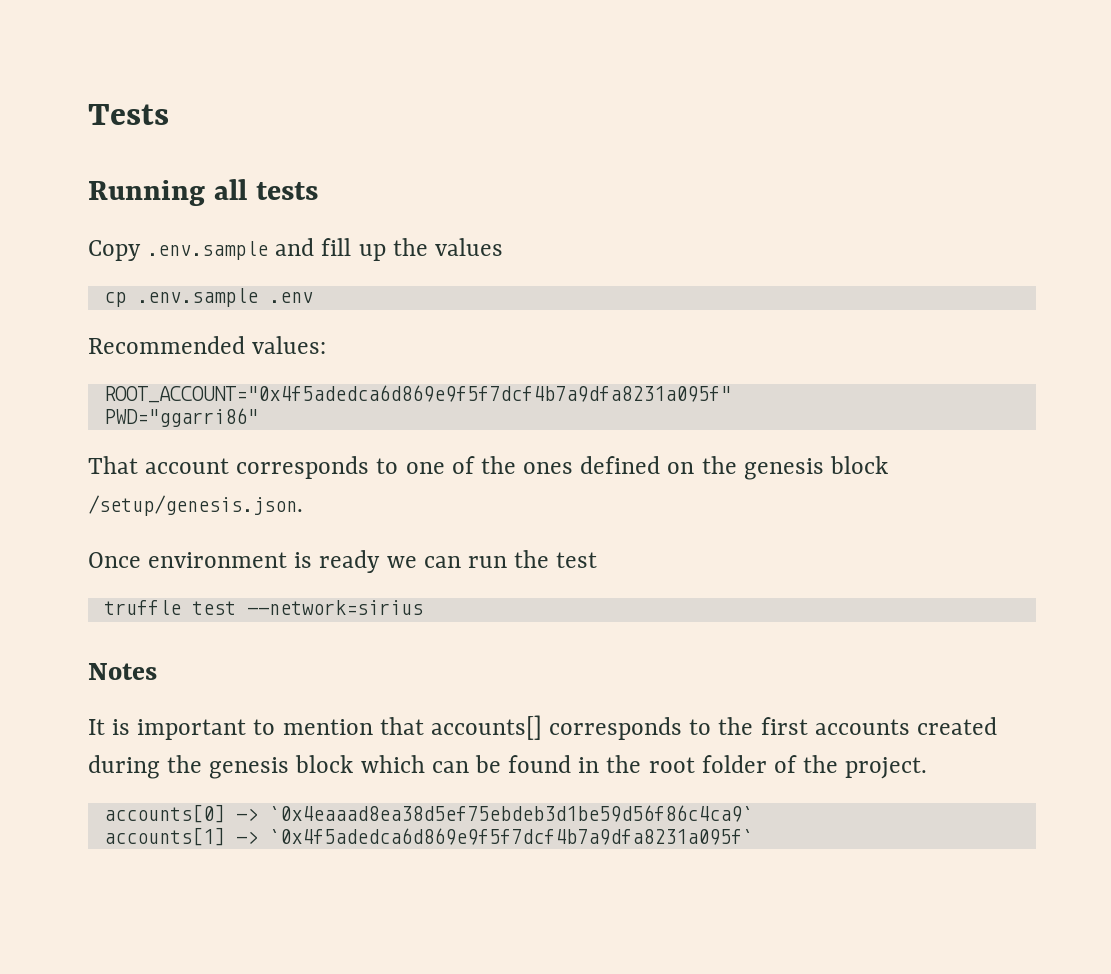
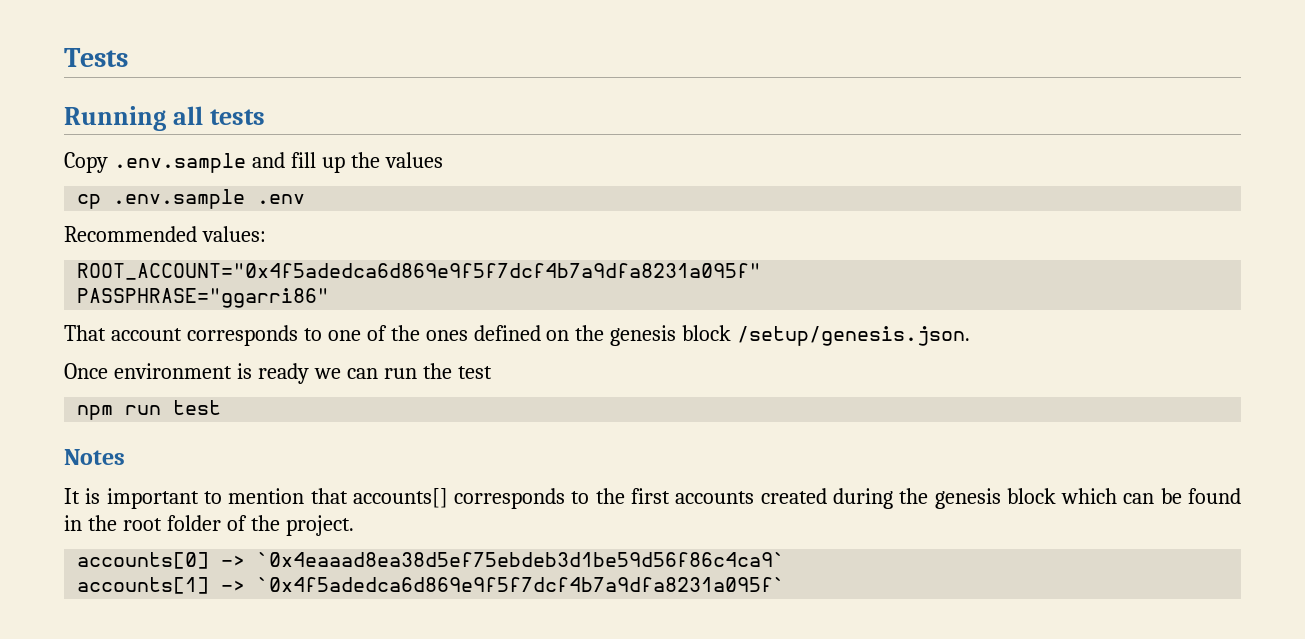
[103,408,258,427] PWD="ggarri86" -> [77,288,330,308] PASSPHRASE="ggarri86"
[103,600,423,615] truffle test --network=sirius -> [77,400,222,420] npm run test

